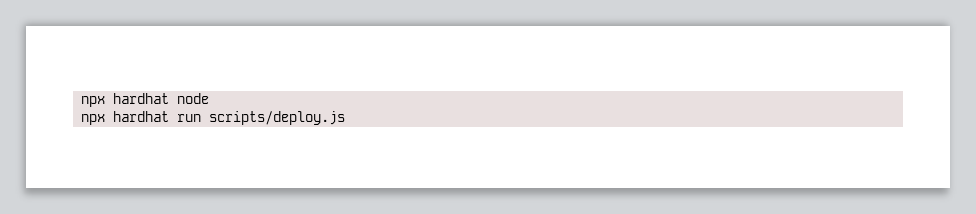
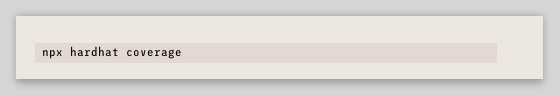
[81,93,210,107] [81,111,346,125] npx hardhat node // npx hardhat run scripts/deploy.js -> [41,46,182,59] npx hardhat coverage

